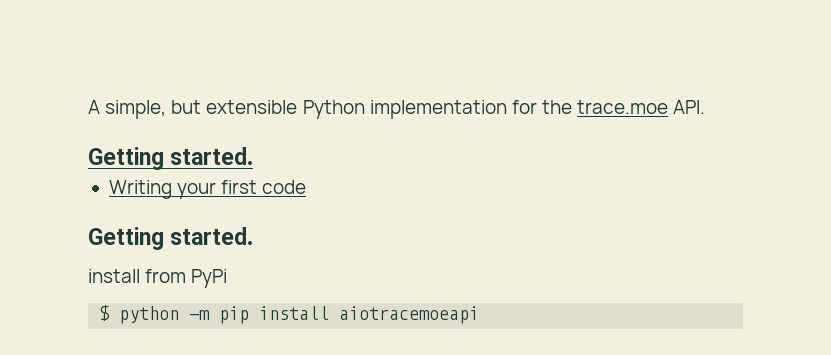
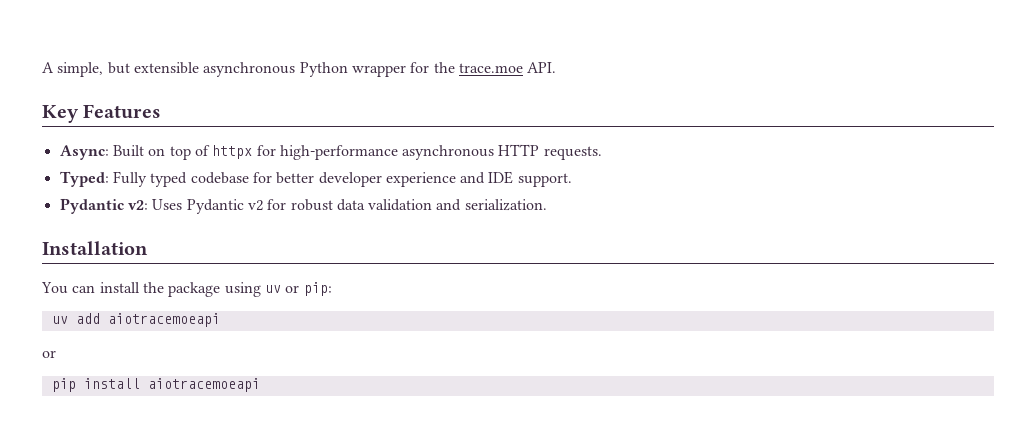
[302,100,507,119] Python implementation -> [203,62,406,77] asynchronous Python wrapper
[88,147,254,170] [108,180,307,199] [88,227,254,250] [88,269,228,288] [99,305,211,324] Getting started. // Writing your first code // Getting started. // install from PyPi // $ python -m -> [42,104,162,123] [59,144,602,160] [59,171,572,187] [59,198,547,214] [42,241,148,255] [41,282,332,297] [51,313,220,327] [42,350,56,358] Key Features // Async: Built on top of httpx for high-performance asynchronous HTTP requests. // Typed: Fully typed codebase for better developer experience and IDE support. // Pydantic v2: Uses Pydantic v2 for robust data validation and serialization. // Installation // You can install the package using uv or pip: // uv add aiotracemoeapi // or //

